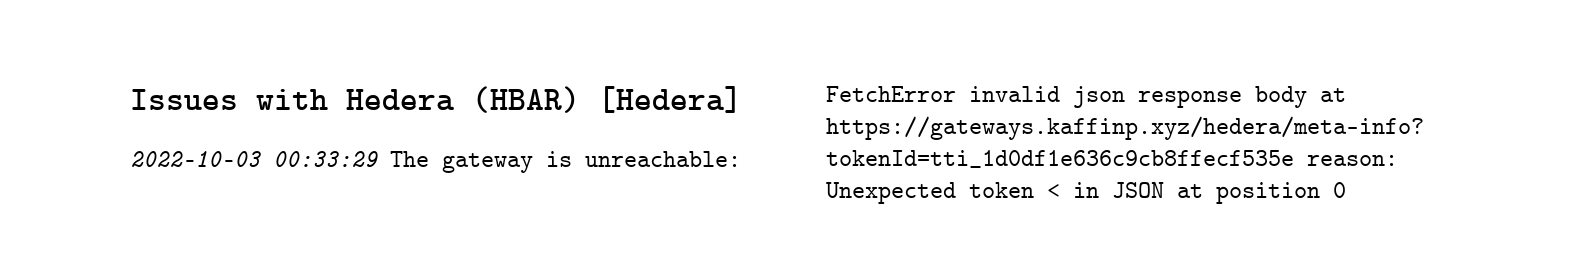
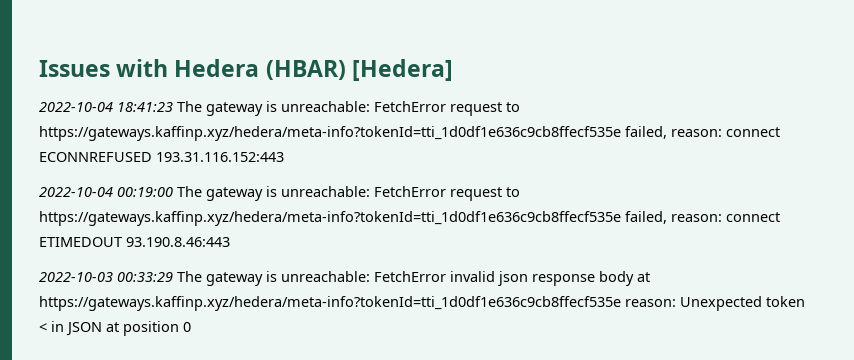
(742, 99) none -> [39,101,520,116] [39,126,780,141] [39,152,284,162] [39,186,520,201] [39,211,780,226] [39,237,230,247] // 2022-10-04 18:41:23 The gateway is unreachable: FetchError request to https://gateways.kaffinp.xyz/hedera/meta-info?tokenId=tti_1d0df1e636c9cb8ffecf535e failed, reason: connect ECONNREFUSED 193.31.116.152:443 // 2022-10-04 00:19:00 The gateway is unreachable: FetchError request to https://gateways.kaffinp.xyz/hedera/meta-info?tokenId=tti_1d0df1e636c9cb8ffecf535e failed, reason: connect ETIMEDOUT 93.190.8.46:443

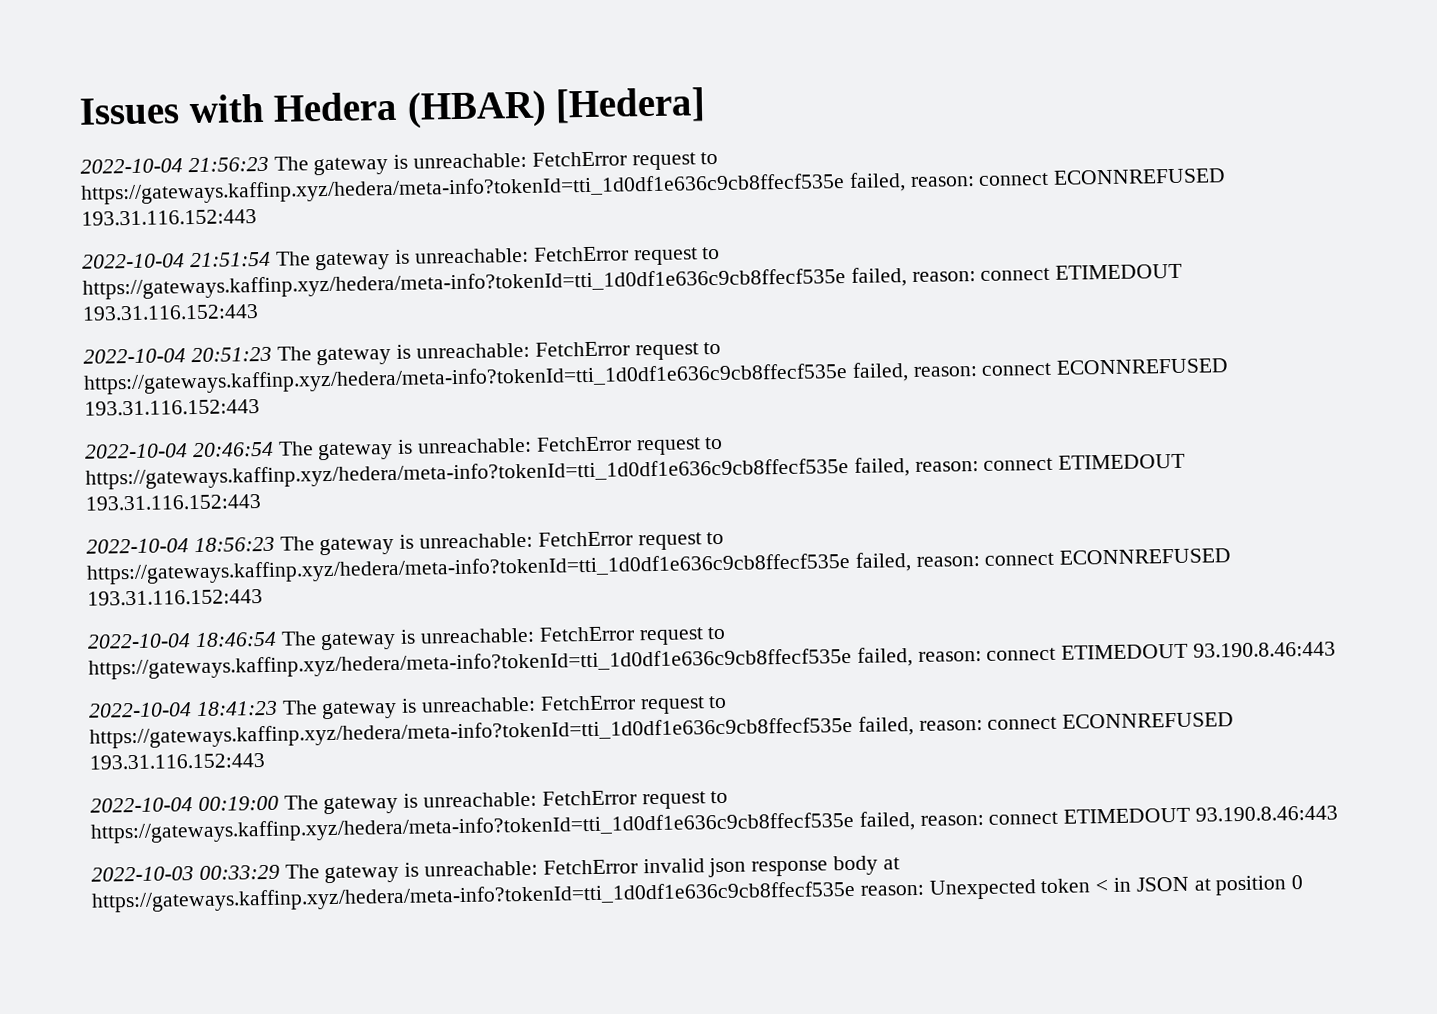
(453, 70) none -> [80,151,719,176] [80,168,1227,205] [81,209,257,226] [82,246,721,271] [82,263,1183,300] [82,304,259,321] [83,341,722,366] [83,358,1229,395] [84,399,260,416] [84,436,724,461] [85,453,1186,490] [85,494,261,511] [86,531,725,556] [86,548,1232,585] [87,589,263,606] [87,626,727,651] [88,641,1337,680] // 2022-10-04 21:56:23 The gateway is unreachable: FetchError request to https://gateways.kaffinp.xyz/hedera/meta-info?tokenId=tti_1d0df1e636c9cb8ffecf535e failed, reason: connect ECONNREFUSED 193.31.116.152:443 // 2022-10-04 21:51:54 The gateway is unreachable: FetchError request to https://gateways.kaffinp.xyz/hedera/meta-info?tokenId=tti_1d0df1e636c9cb8ffecf535e failed, reason: connect ETIMEDOUT 193.31.116.152:443 // 2022-10-04 20:51:23 The gateway is unreachable: FetchError request to https://gateways.kaffinp.xyz/hedera/meta-info?tokenId=tti_1d0df1e636c9cb8ffecf535e failed, reason: connect ECONNREFUSED 193.31.116.152:443 // 2022-10-04 20:46:54 The gateway is unreachable: FetchError request to https://gateways.kaffinp.xyz/hedera/meta-info?tokenId=tti_1d0df1e636c9cb8ffecf535e failed, reason: connect ETIMEDOUT 193.31.116.152:443 // 2022-10-04 18:56:23 The gateway is unreachable: FetchError request to https://gateways.kaffinp.xyz/hedera/meta-info?tokenId=tti_1d0df1e636c9cb8ffecf535e failed, reason: connect ECONNREFUSED 193.31.116.152:443 // 2022-10-04 18:46:54 The gateway is unreachable: FetchError request to https://gateways.kaffinp.xyz/hedera/meta-info?tokenId=tti_1d0df1e636c9cb8ffecf535e failed, reason: connect ETIMEDOUT 93.190.8.46:443

